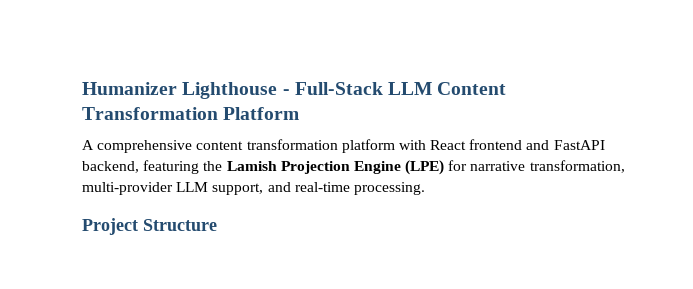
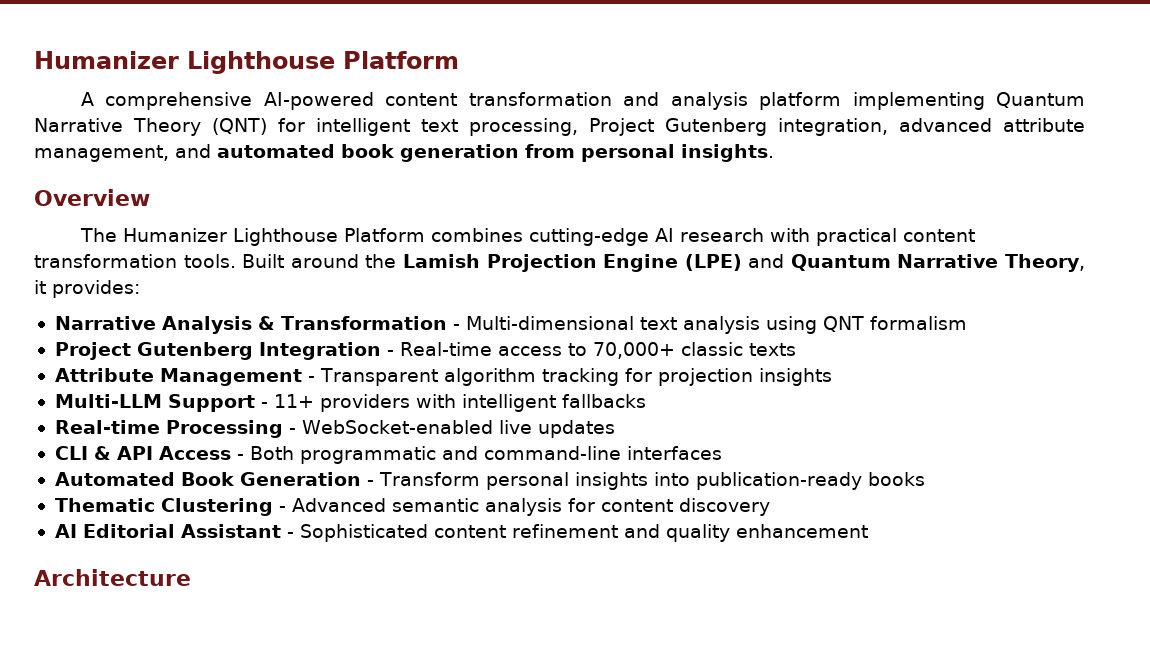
[82,82,507,99] [82,107,218,120] Humanizer Lighthouse - Full-Stack LLM Content Transformation -> [34,51,335,74] Humanizer Lighthouse
[196,139,605,153] [82,160,200,174] content transformation platform with React frontend and FastAPI backend, featuring -> [263,92,1085,110] [34,118,1085,136] [34,144,774,162] [34,189,150,206] [79,228,975,246] [34,254,359,268] AI-powered content transformation and analysis platform implementing Quantum Narrative Theory (QNT) for intelligent text processing, Project Gutenberg integration, advanced attribute management, and automated book generation from personal insights. // Overview // The Humanizer Lighthouse Platform combines cutting-edge AI research with practical content transformation tools. Built around
[448,160,625,173] [82,182,425,195] [82,218,217,235] for narrative transformation, multi-provider LLM support, and real-time processing. // Project Structure -> [748,254,1086,272] [34,280,140,298] [54,316,967,334] [54,342,796,360] [54,368,832,386] [54,394,646,412] [54,420,615,438] [54,446,722,464] [54,472,925,490] [54,498,770,516] [54,524,868,542] [34,569,191,586] and Quantum Narrative Theory, it provides: // Narrative Analysis & Transformation - Multi-dimensional text analysis using QNT formalism // Project Gutenberg Integration - Real-time access to 70,000+ classic texts // Attribute Management - Transparent algorithm tracking for projection insights // Multi-LLM Support - 11+ providers with intelligent fallbacks // Real-time Processing - WebSocket-enabled live updates // CLI & API Access - Both programmatic and command-line interfaces // Automated Book Generation - Transform personal insights into publication-ready books // Thematic Clustering - Advanced semantic analysis for content discovery // AI Editorial Assistant - Sophisticated content refinement and quality enhancement // Architecture

